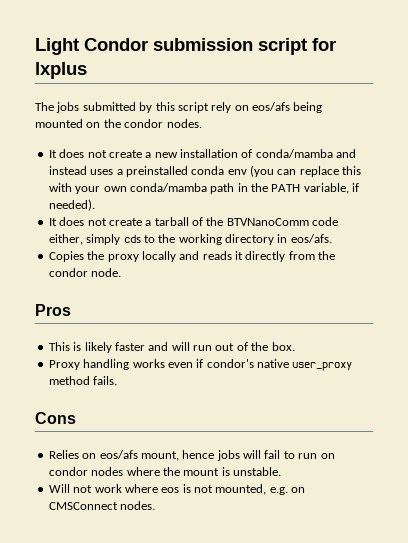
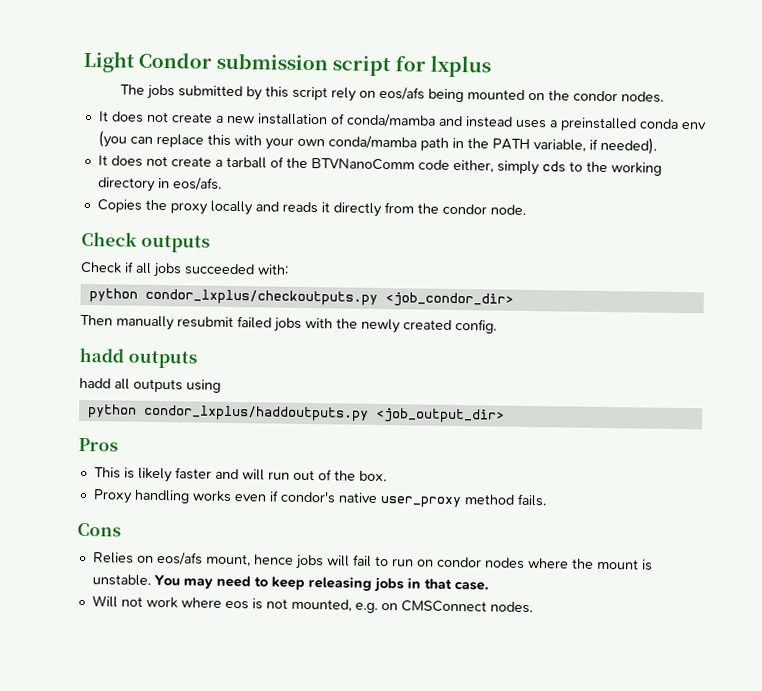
(122, 272) none -> [81,231,210,253] [80,261,289,278] [88,288,514,308] [80,314,497,334] [79,347,197,369] [79,377,221,393] [86,404,505,424] // Check outputs // Check if all jobs succeeded with: // python condor_lxplus/checkoutputs.py <job_condor_dir> // Then manually resubmit failed jobs with the newly created config. // hadd outputs // hadd all outputs using // python condor_lxplus/haddoutputs.py <job_output_dir>
(281, 471) none -> [153,574,489,593] You may need to keep releasing jobs in that case.

